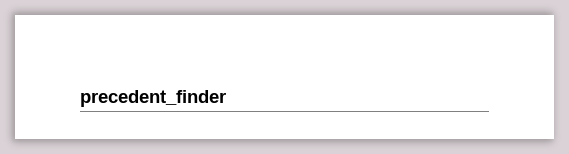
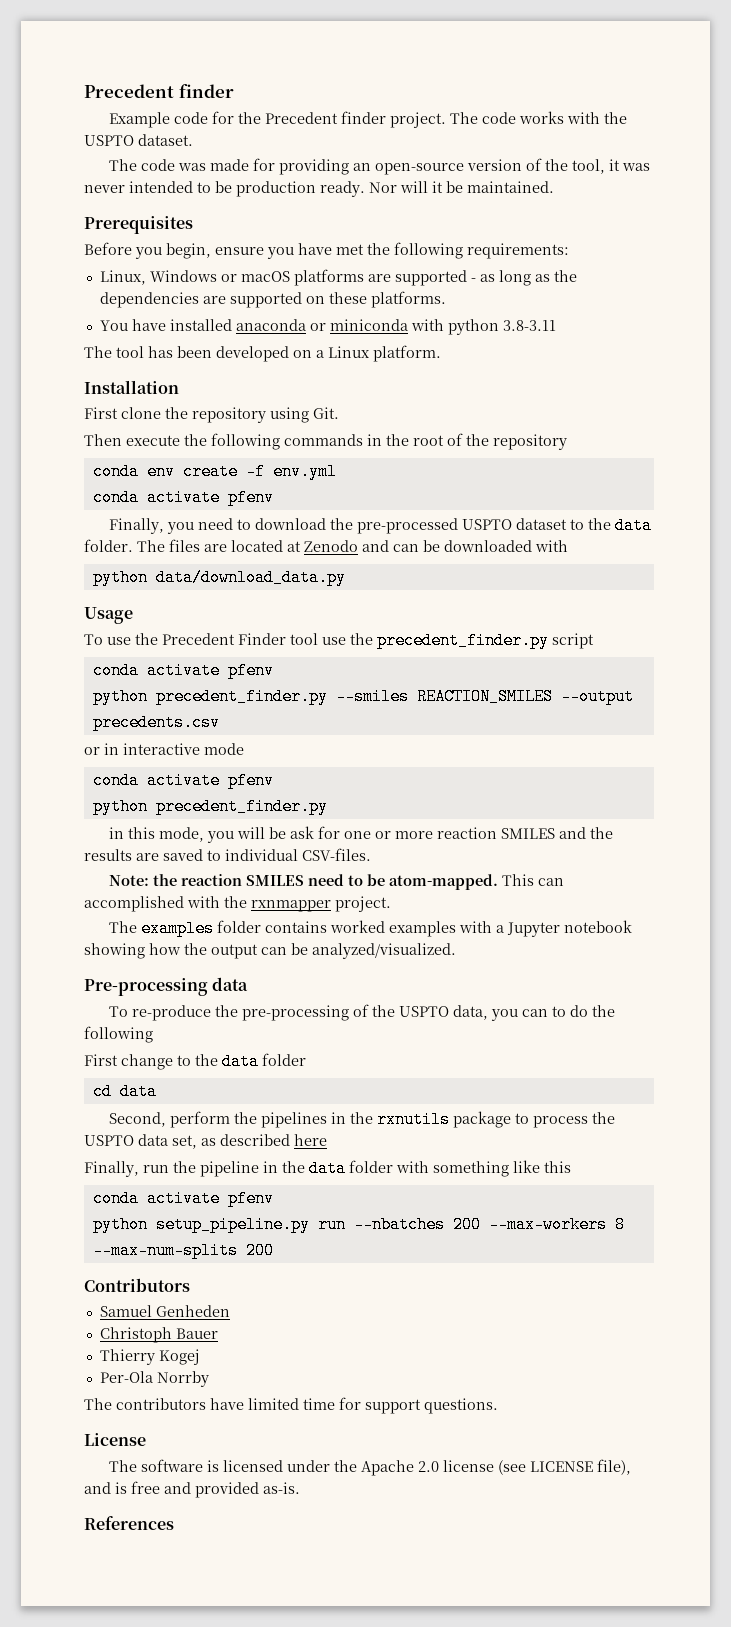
[80,90,226,107] precedent_finder -> [84,84,234,98] [108,111,627,128] [84,134,193,146] [108,158,650,175] [84,181,554,197] [84,216,193,234] [84,242,569,259] [99,269,577,286] [99,291,446,308] [99,319,556,335] [84,345,441,362] [84,380,179,394] [84,407,339,423] [84,433,567,450] [92,463,337,480] [92,489,274,506] [108,517,652,534] [84,539,568,552] [92,569,346,586] [84,607,133,624] [84,632,594,649] [92,662,274,679] [92,688,634,705] [92,714,220,731] [84,743,244,755] [92,772,274,789] [92,798,328,815] [108,826,613,843] [84,848,371,861] [108,874,564,890] [84,896,391,912] [108,920,632,937] [84,943,456,959] [84,977,249,996] [108,1004,615,1021] [84,1026,153,1043] [84,1053,306,1070] [92,1083,157,1100] [108,1111,615,1128] [84,1134,327,1149] [84,1160,571,1177] [92,1190,274,1207] [92,1216,625,1233] [92,1242,274,1259] [84,1278,190,1292] [99,1305,230,1317] [99,1327,218,1343] [99,1349,200,1365] [99,1371,209,1387] [84,1397,498,1414] [84,1433,146,1446] [108,1459,631,1476] [84,1481,300,1498] [84,1516,174,1530] Precedent finder // Example code for the Precedent finder project. The code works with the USPTO dataset. // The code was made for providing an open-source version of the tool, it was never intended to be production ready. Nor will it be maintained. // Prerequisites // Before you begin, ensure you have met the following requirements: // Linux, Windows or macOS platforms are supported - as long as the dependencies are supported on these platforms. // You have installed anaconda or miniconda with python 3.8-3.11 // The tool has been developed on a Linux platform. // Installation // First clone the repository using Git. // Then execute the following commands in the root of the repository // conda env create -f env.yml // conda activate pfenv // Finally, you need to download the pre-processed USPTO dataset to the data folder. The files are located at Zenodo and can be downloaded with // python data/download_data.py // Usage // To use the Precedent Finder tool use the precedent_finder.py script // conda activate pfenv // python precedent_finder.py --smiles REACTION_SMILES --output precedents.csv // or in interactive mode // conda activate pfenv // python precedent_finder.py // in this mode, you will be ask for one or more reaction SMILES and the results are saved to individual CSV-files. // Note: the reaction SMILES need to be atom-mapped. This can accomplished with the rxnmapper project. // The examples folder contains worked examples with a Jupyter notebook showing how the output can be analyzed/visualized. // Pre-processing data // To re-produce the pre-processing of the USPTO data, you can to do the following // First change to the data folder // cd data // Second, perform the pipelines in the rxnutils package to process the USPTO data set, as described here // Finally, run the pipeline in the data folder with something like this // conda activate pfenv // python setup_pipeline.py run --nbatches 200 --max-workers 8 --max-num-splits 200 // Contributors // Samuel Genheden // Christoph Bauer // Thierry Kogej // Per-Ola Norrby // The contributors have limited time for support questions. // License // The software is licensed under the Apache 2.0 license (see LICENSE file), and is free and provided as-is. // References

